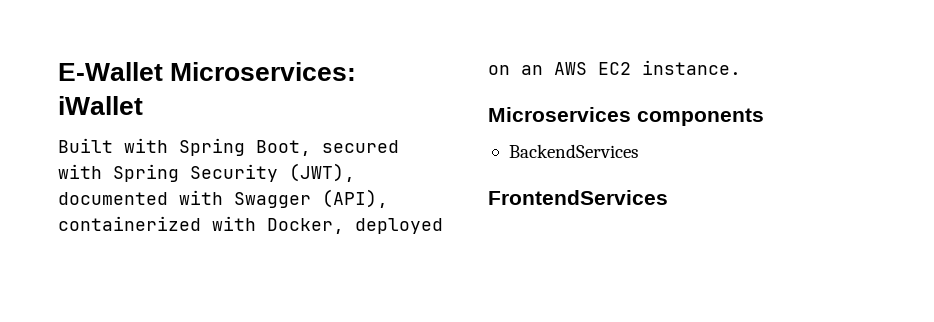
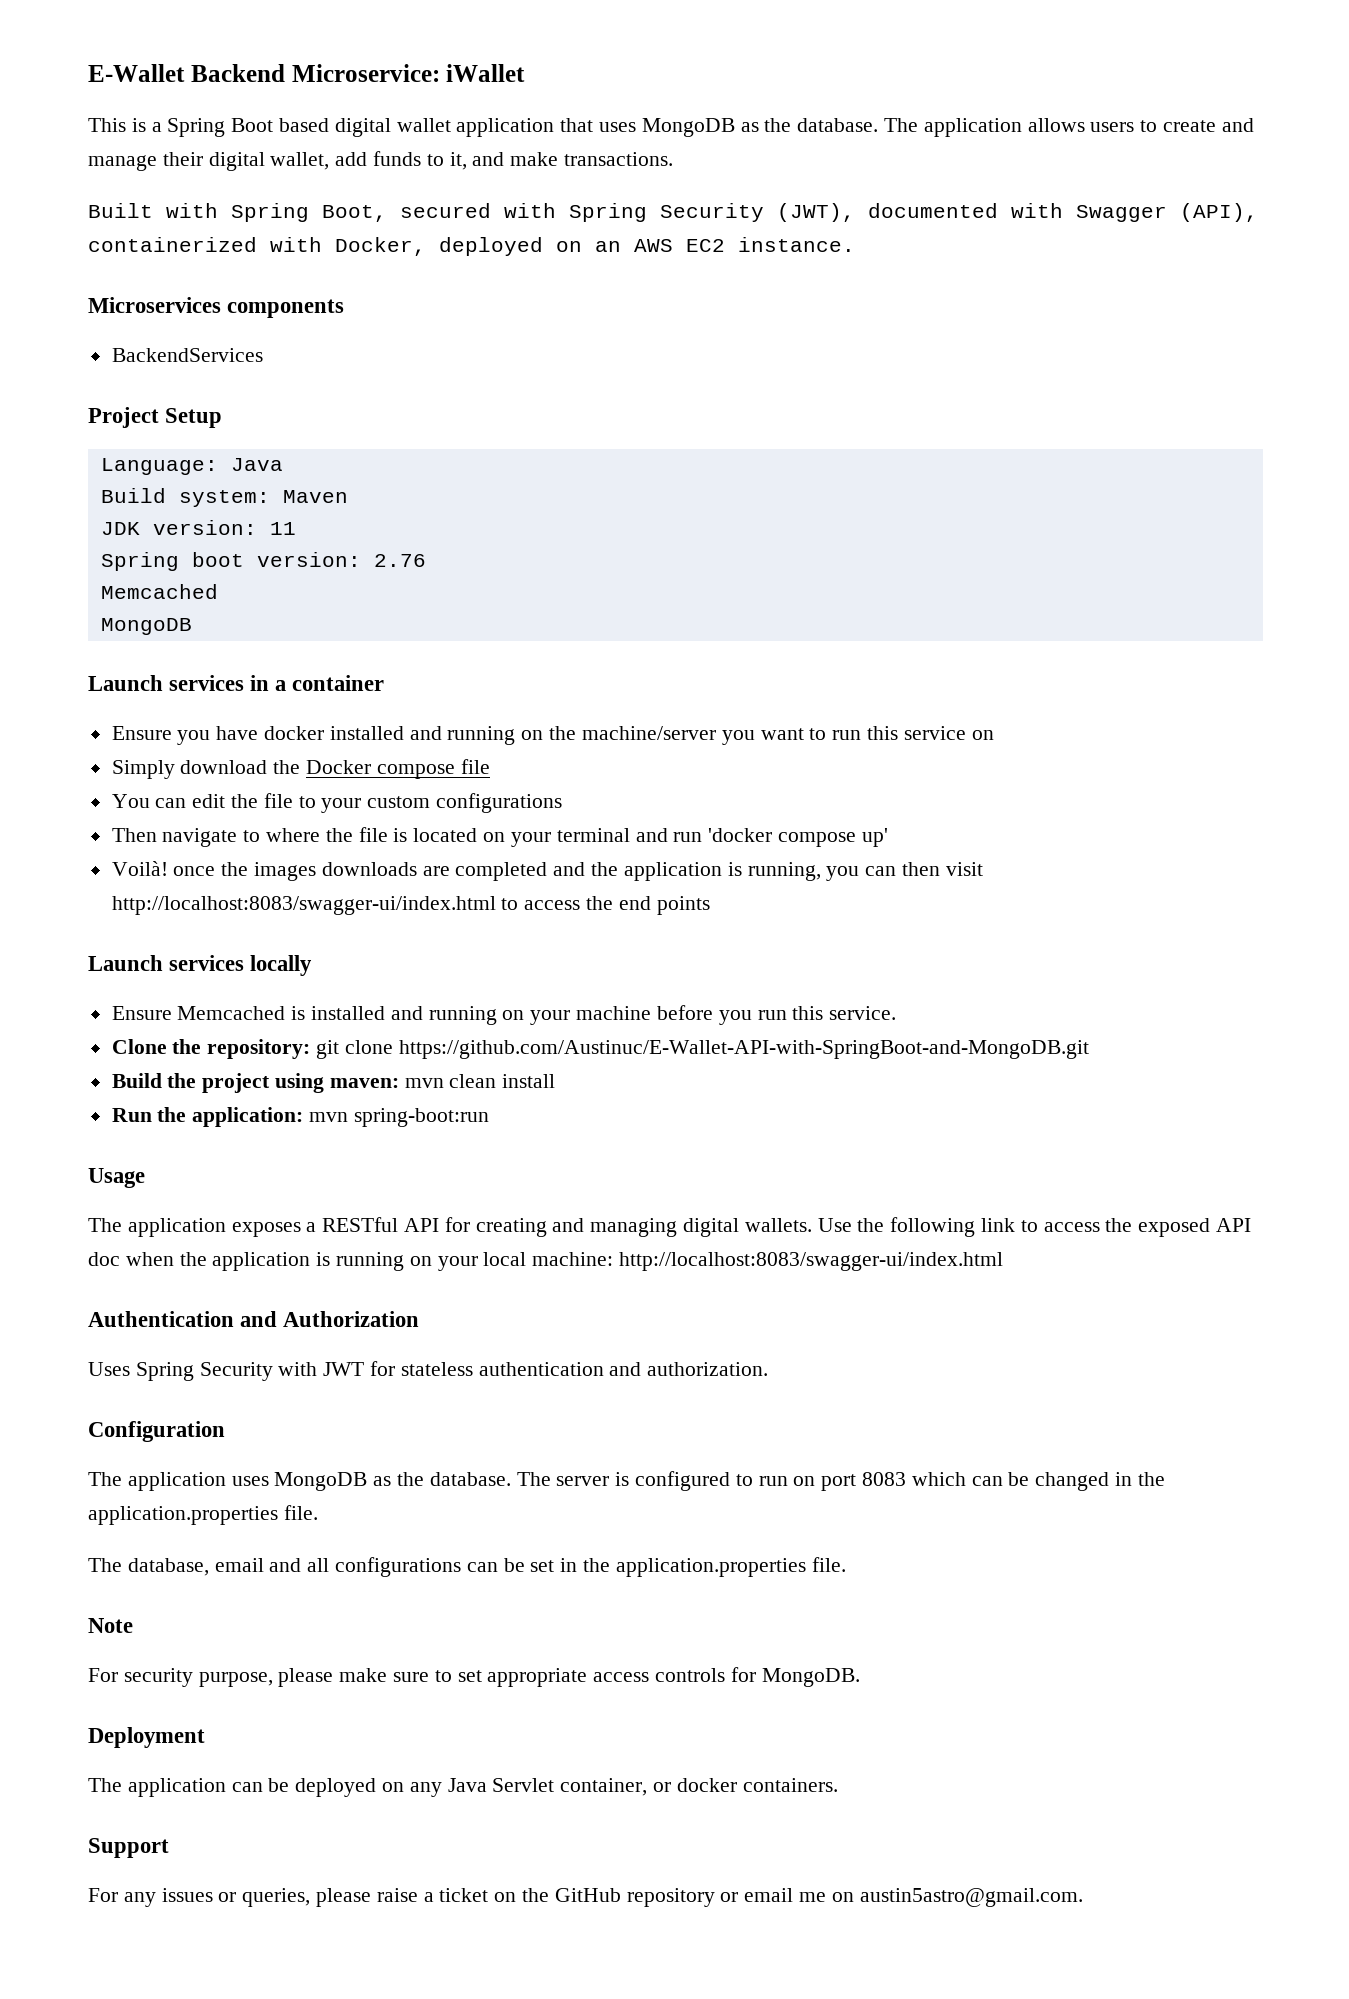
[170,62,357,81] Microservices: -> [190,64,440,82] Backend Microservice:
(143, 105) none -> [88,118,1254,137] [88,151,674,171] // This is a Spring Boot based digital wallet application that uses MongoDB as the database. The application allows users to create and manage their digital wallet, add funds to it, and make transactions.
[488,190,668,205] FrontendServices -> [88,407,223,428] [100,458,283,475] [100,488,348,507] [100,520,296,535] [100,552,426,571] [100,584,218,599] [100,618,192,635] [88,675,385,691] [111,726,994,745] [111,759,490,779] [111,793,563,813] [111,827,888,847] [111,861,983,881] [111,896,710,915] [88,955,313,976] [111,1005,897,1025] [111,1039,1089,1059] [111,1073,556,1093] [111,1107,489,1127] [88,1168,145,1188] [88,1217,1252,1237] [88,1252,1004,1271] [88,1311,420,1327] [88,1361,769,1381] [88,1421,225,1442] [88,1471,1165,1491] [88,1505,318,1525] [88,1557,846,1577] [88,1618,133,1633] [88,1667,860,1687] [88,1727,205,1748] [88,1778,838,1797] [88,1838,169,1858] [88,1888,1083,1907] Project Setup // Language: Java // Build system: Maven // JDK version: 11 // Spring boot version: 2.76 // Memcached // MongoDB // Launch services in a container // Ensure you have docker installed and running on the machine/server you want to run this service on // Simply download the Docker compose file // You can edit the file to your custom configurations // Then navigate to where the file is located on your terminal and run 'docker compose up' // Voilà! once the images downloads are completed and the application is running, you can then visit http://localhost:8083/swagger-ui/index.html to access the end points // Launch services locally // Ensure Memcached is installed and running on your machine before you run this service. // Clone the repository: git clone https://github.com/Austinuc/E-Wallet-API-with-SpringBoot-and-MongoDB.git // Build the project using maven: mvn clean install // Run the application: mvn spring-boot:run // Usage // The application exposes a RESTful API for creating and managing digital wallets. Use the following link to access the exposed API doc when the application is running on your local machine: http://localhost:8083/swagger-ui/index.html // Authentication and Authorization // Uses Spring Security with JWT for stateless authentication and authorization. // Configuration // The application uses MongoDB as the database. The server is configured to run on port 8083 which can be changed in the application.properties file. // The database, email and all configurations can be set in the application.properties file. // Note // For security purpose, please make sure to set appropriate access controls for MongoDB. // Deployment // The application can be deployed on any Java Servlet container, or docker containers. // Support // For any issues or queries, please raise a ticket on the GitHub repository or email me on austin5astro@gmail.com.

